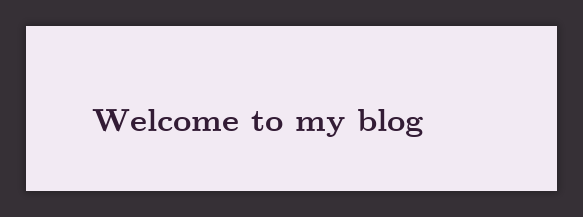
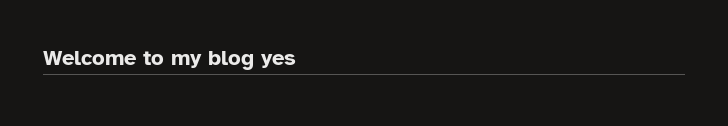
(423, 123) none -> [261,54,296,68] yes

